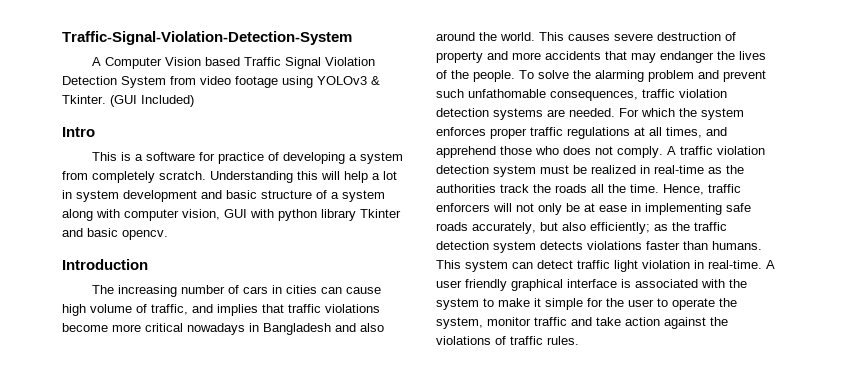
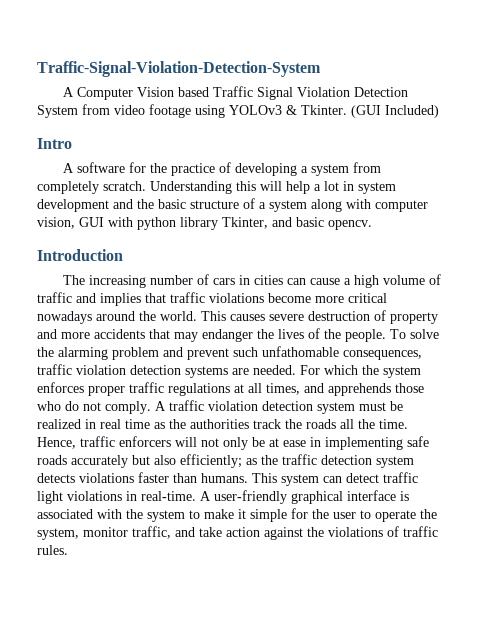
[91,152,143,161] This is a -> [63,163,75,173] A
(215, 156) none -> [150,163,168,173] the
(222, 194) none -> [137,199,154,209] the
[360,209,401,218] Tkinter -> [222,217,268,229] Tkinter,
(381, 290) none -> [344,278,352,285] a
[151,304,188,315] traffic, -> [37,292,72,303] traffic
[249,323,384,335] in Bangladesh and also -> (92, 317) none
[436,146,496,158] apprehend -> [328,383,391,396] apprehends
[563,146,591,155] does -> [65,401,79,411] do
[654,165,704,174] real-time -> [100,419,150,429] real time
[472,222,536,234] accurately, -> [71,455,128,468] accurately
[642,260,690,269] violation -> [67,491,122,501] violations
[436,279,507,291] user friendly -> [214,490,287,504] user-friendly
[534,317,567,326] traffic -> [132,526,171,539] traffic,

